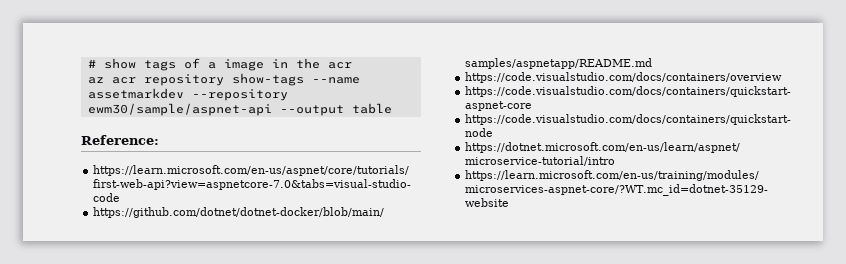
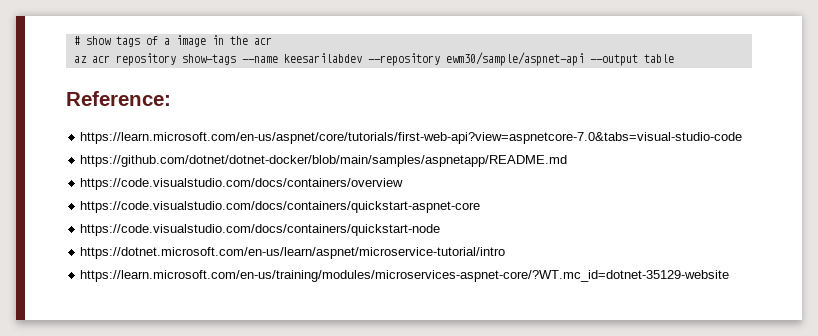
[87,88,184,99] assetmarkdev -> [283,53,362,63] keesarilabdev

